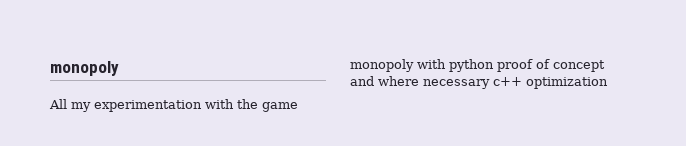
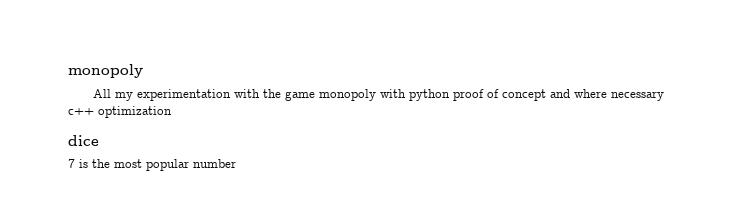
(608, 83) none -> [68,135,99,146] [68,159,236,171] // dice // 7 is the most popular number

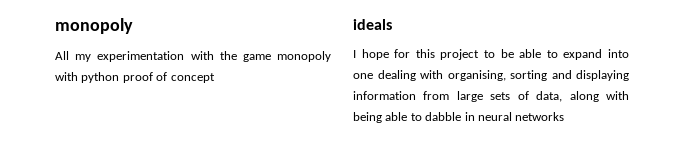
[550,89,665,101] [68,106,172,118] [68,135,99,146] [68,159,236,171] and where necessary c++ optimization // dice // 7 is the most popular number -> [353,19,392,30] [353,49,629,60] [353,70,629,81] [353,91,629,102] [353,112,565,123] // ideals // I hope for this project to be able to expand into one dealing with organising, sorting and displaying information from large sets of data, along with being able to dabble in neural networks

